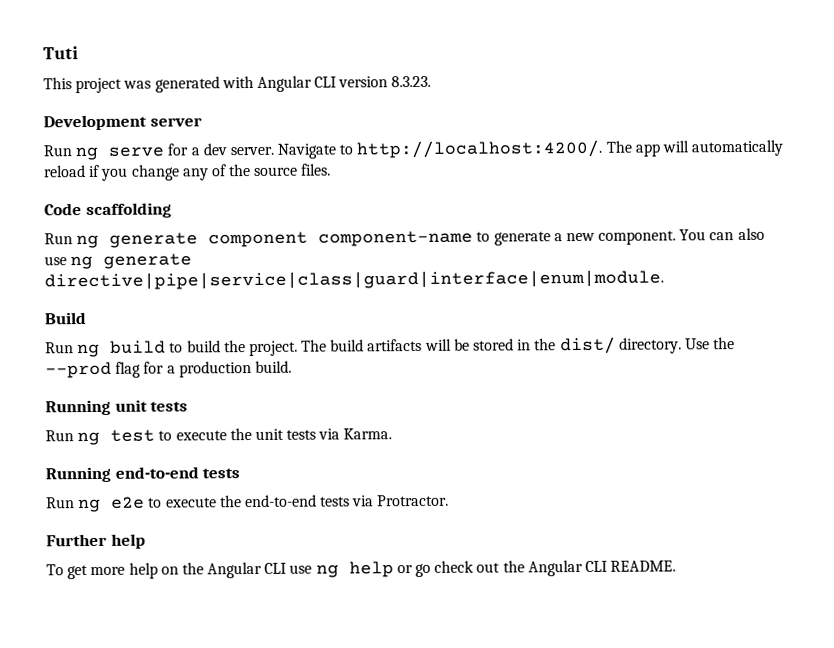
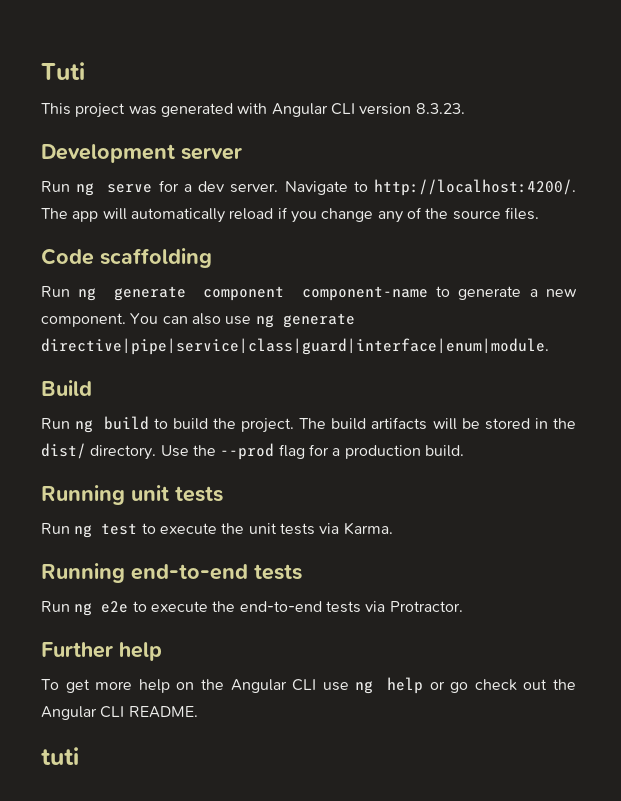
(677, 566) none -> [41,747,79,765] // tuti

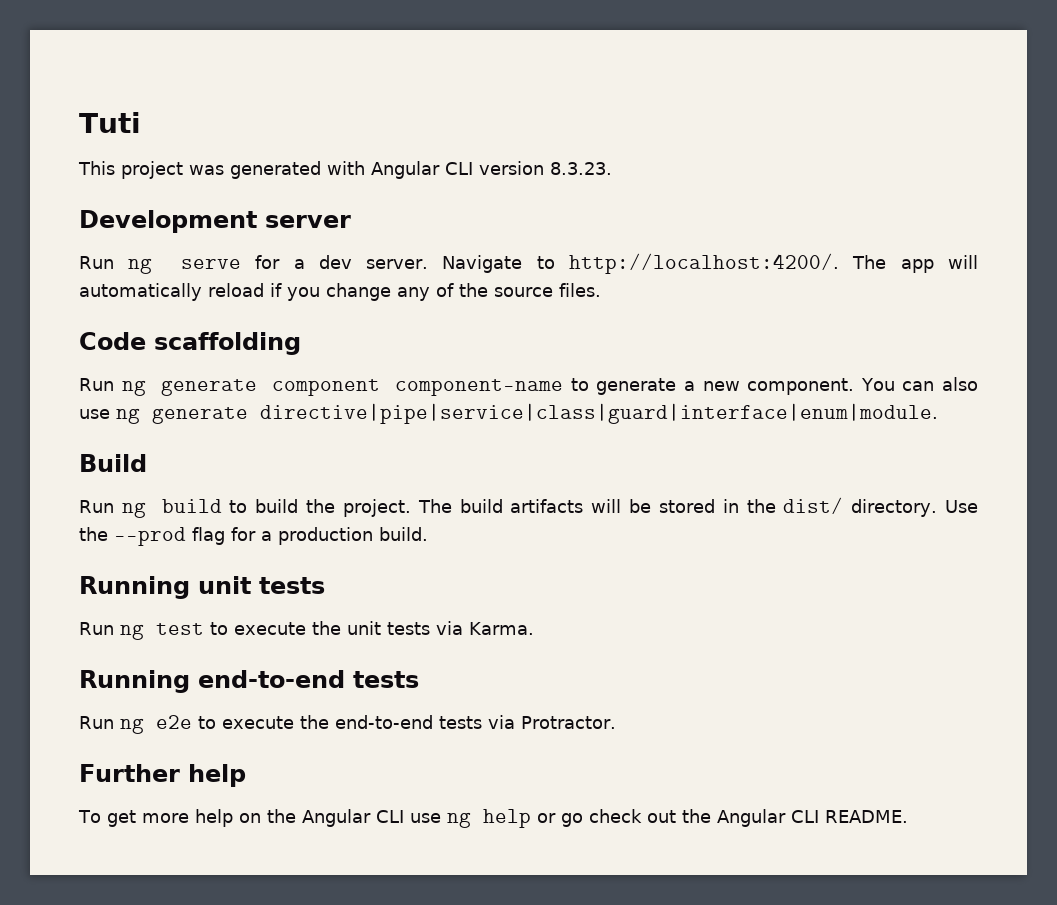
[41,747,79,765] // tuti -> (908, 816) none

